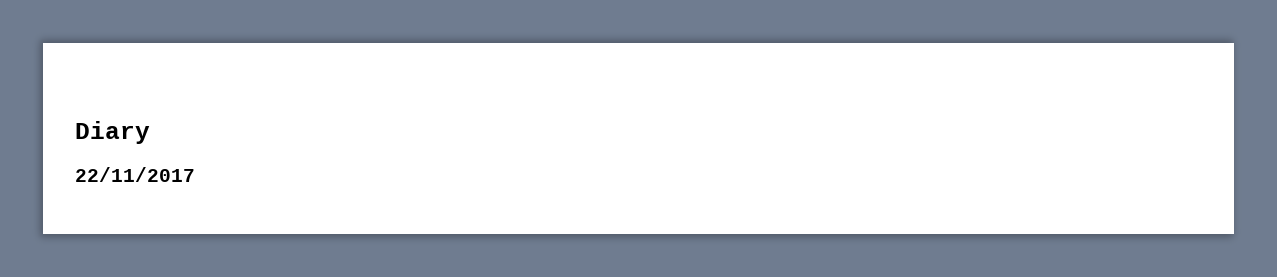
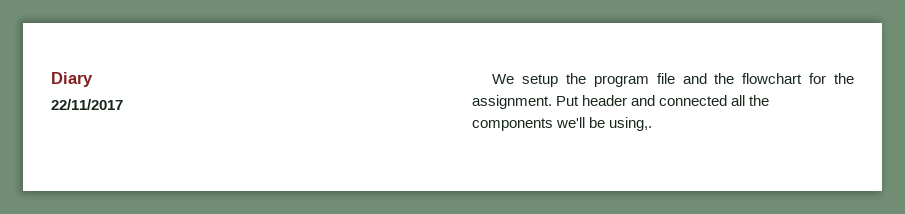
(195, 174) none -> [492,73,854,87] [472,95,770,109] [472,117,653,131] // We setup the program file and the flowchart for the assignment. Put header and connected all the components we'll be using,.

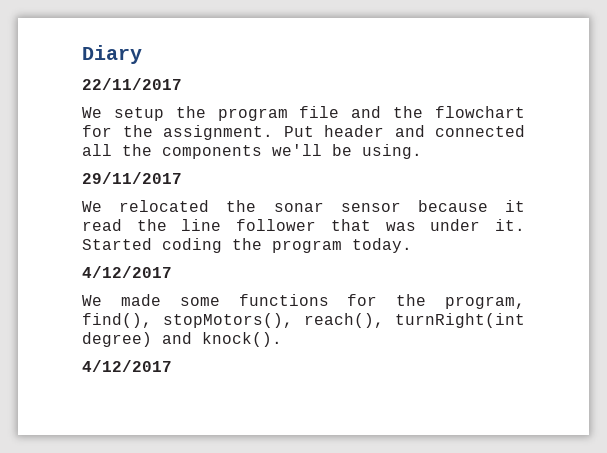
[609,117,653,131] using,. -> [362,144,422,159] [82,172,182,184] [82,200,525,212] [82,219,525,231] [82,238,412,253] [82,266,172,278] [82,294,525,309] [82,313,525,328] [82,332,282,347] [82,360,172,372] using. // 29/11/2017 // We relocated the sonar sensor because it read the line follower that was under it. Started coding the program today. // 4/12/2017 // We made some functions for the program, find(), stopMotors(), reach(), turnRight(int degree) and knock(). // 4/12/2017

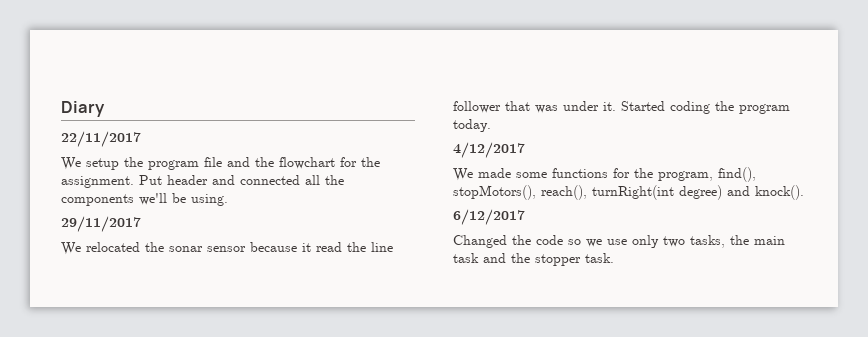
[82,360,172,372] 4/12/2017 -> [453,209,525,225] [453,235,785,248] [453,253,614,266] 6/12/2017 // Changed the code so we use only two tasks, the main task and the stopper task.

